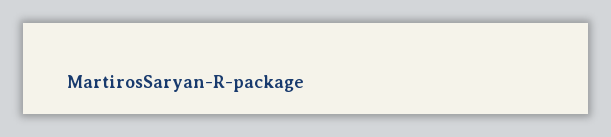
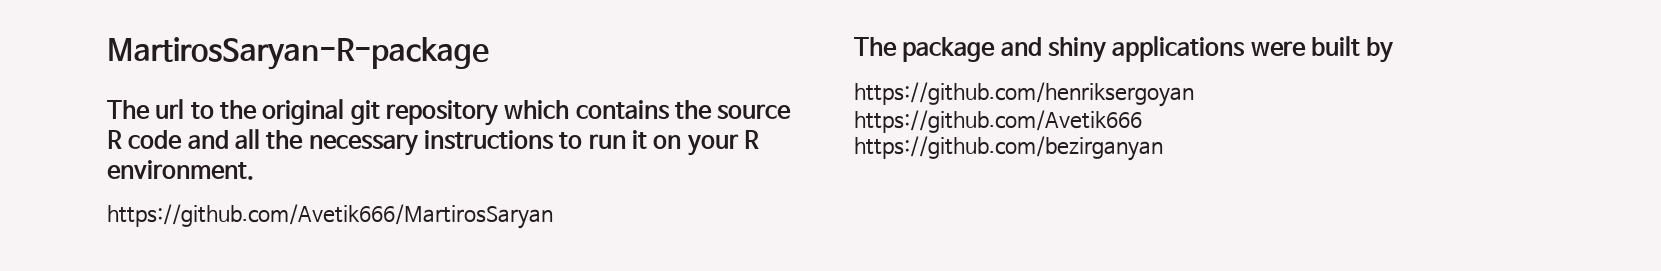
(304, 83) none -> [107,99,792,126] [107,129,760,156] [107,160,254,180] [107,204,553,229] [854,36,1394,63] [854,82,1194,107] [854,110,1142,133] [854,136,1163,161] // The url to the original git repository which contains the source R code and all the necessary instructions to run it on your R environment. // https://github.com/Avetik666/MartirosSaryan // The package and shiny applications were built by // https://github.com/henriksergoyan // https://github.com/Avetik666 // https://github.com/bezirganyan

